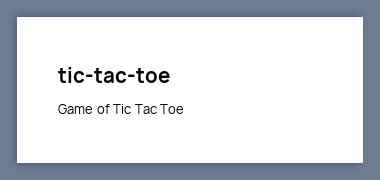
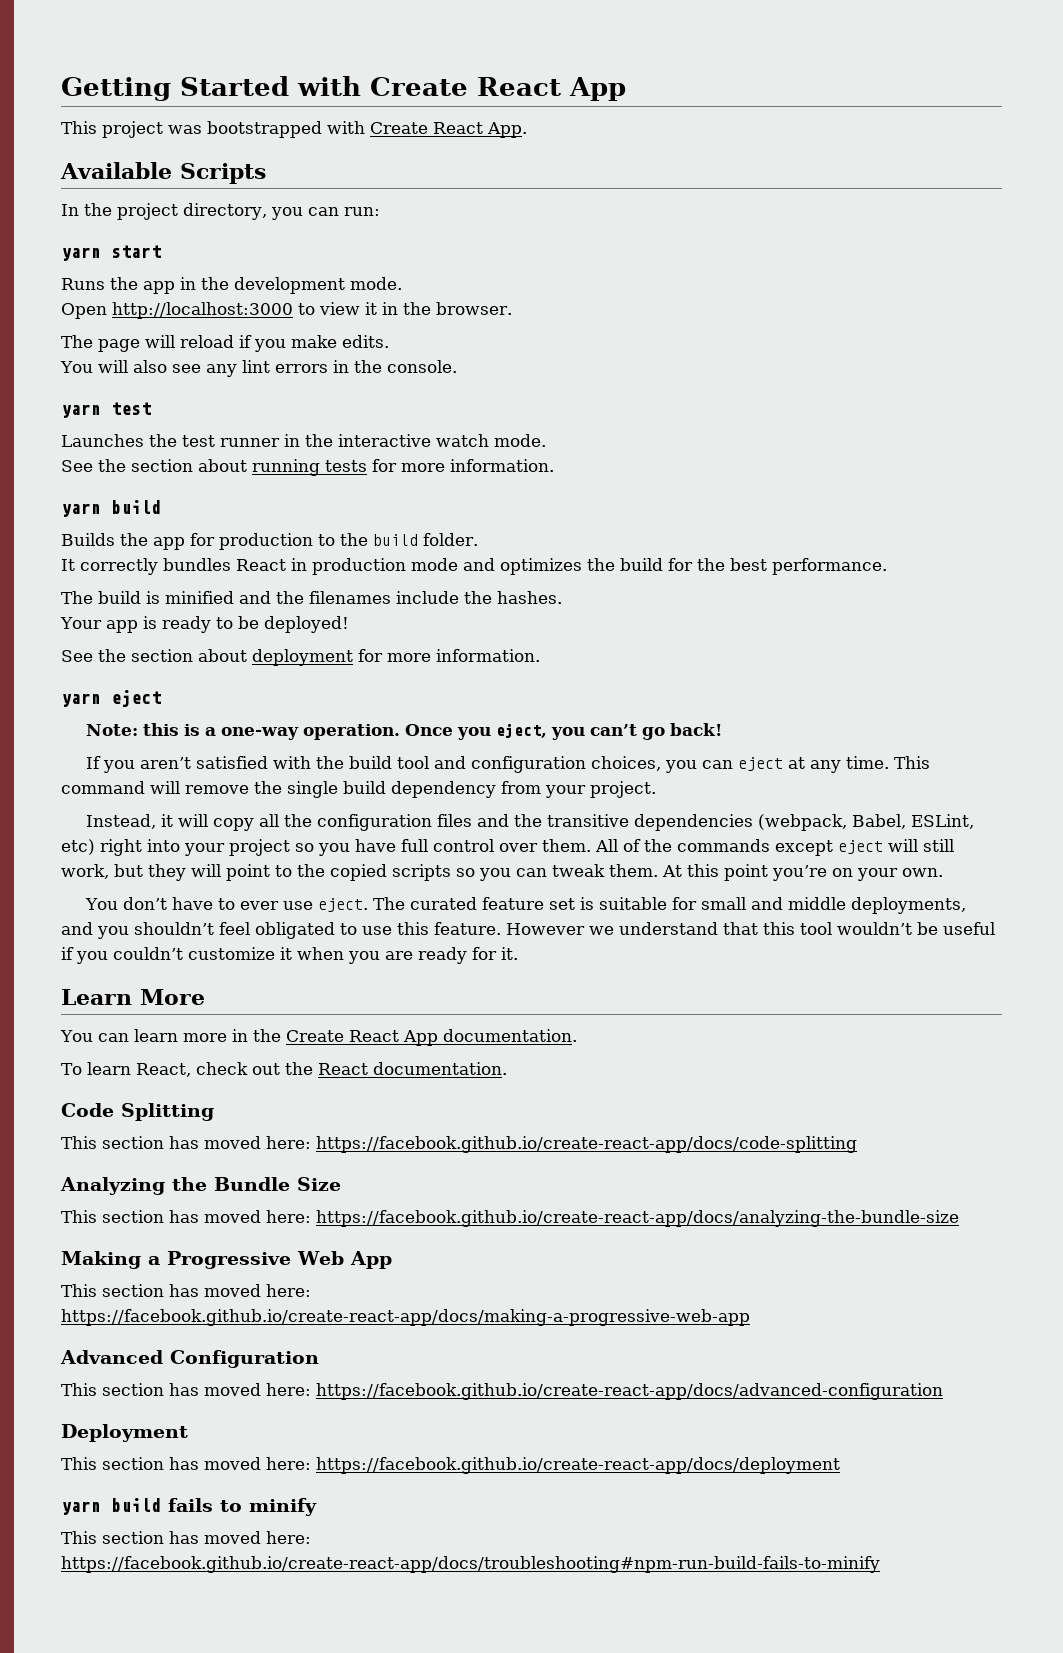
[58,67,170,83] [58,104,185,114] tic-tac-toe // Game of Tic Tac Toe -> [61,76,626,101] [61,121,527,138] [60,162,266,184] [61,203,380,220] [61,245,161,261] [61,277,402,294] [61,302,512,319] [61,335,389,352] [60,360,457,377] [61,402,151,418] [61,434,546,447] [61,459,554,476] [61,500,161,517] [61,533,478,550] [61,558,887,575] [61,591,562,604] [60,616,349,633] [61,649,540,666] [61,690,161,707] [85,723,722,740] [85,756,930,773] [61,781,656,798] [85,814,974,831] [61,839,954,856] [61,864,943,881] [84,897,966,914] [61,922,995,939] [61,947,518,964] [61,989,205,1005] [60,1029,577,1046] [61,1062,507,1077] [61,1103,214,1121] [61,1136,857,1153] [60,1177,341,1195] [61,1210,959,1227] [61,1251,392,1269] [61,1284,311,1297] [61,1309,750,1326] [60,1350,319,1368] [61,1383,943,1400] [61,1424,188,1442] [61,1457,840,1474] [61,1498,317,1516] [61,1531,311,1544] [61,1556,880,1573] Getting Started with Create React App // This project was bootstrapped with Create React App. // Available Scripts // In the project directory, you can run: // yarn start // Runs the app in the development mode. // Open http://localhost:3000 to view it in the browser. // The page will reload if you make edits. // You will also see any lint errors in the console. // yarn test // Launches the test runner in the interactive watch mode. // See the section about running tests for more information. // yarn build // Builds the app for production to the build folder. // It correctly bundles React in production mode and optimizes the build for the best performance. // The build is minified and the filenames include the hashes. // Your app is ready to be deployed! // See the section about deployment for more information. // yarn eject // Note: this is a one-way operation. Once you eject, you can’t go back! // If you aren’t satisfied with the build tool and configuration choices, you can eject at any time. This command will remove the single build dependency from your project. // Instead, it will copy all the configuration files and the transitive dependencies (webpack, Babel, ESLint, etc) right into your project so you have full control over them. All of the commands except eject will still work, but they will point to the copied scripts so you can tweak them. At this point you’re on your own. // You don’t have to ever use eject. The curated feature set is suitable for small and middle deployments, and you shouldn’t feel obligated to use this feature. However we understand that this tool wouldn’t be useful if you couldn’t customize it when you are ready for it. // Learn More // You can learn more in the Create React App documentation. // To learn React, check out the React documentation. // Code Splitting // This section has moved here: https://facebook.github.io/create-react-app/docs/code-splitting // Analyzing the Bundle Size // This section has moved here: https://facebook.github.io/create-react-app/docs/analyzing-the-bundle-size // Making a Progressive Web App // This section has moved here: https://facebook.github.io/create-react-app/docs/making-a-progressive-web-app // Advanced Configuration // This section has moved here: https://facebook.github.io/create-react-app/docs/advanced-configuration // Deployment // This section has moved here: https://facebook.github.io/create-react-app/docs/deployment // yarn build fails to minify // This section has moved here: https://facebook.github.io/create-react-app/docs/troubleshooting#npm-run-build-fails-to-minify

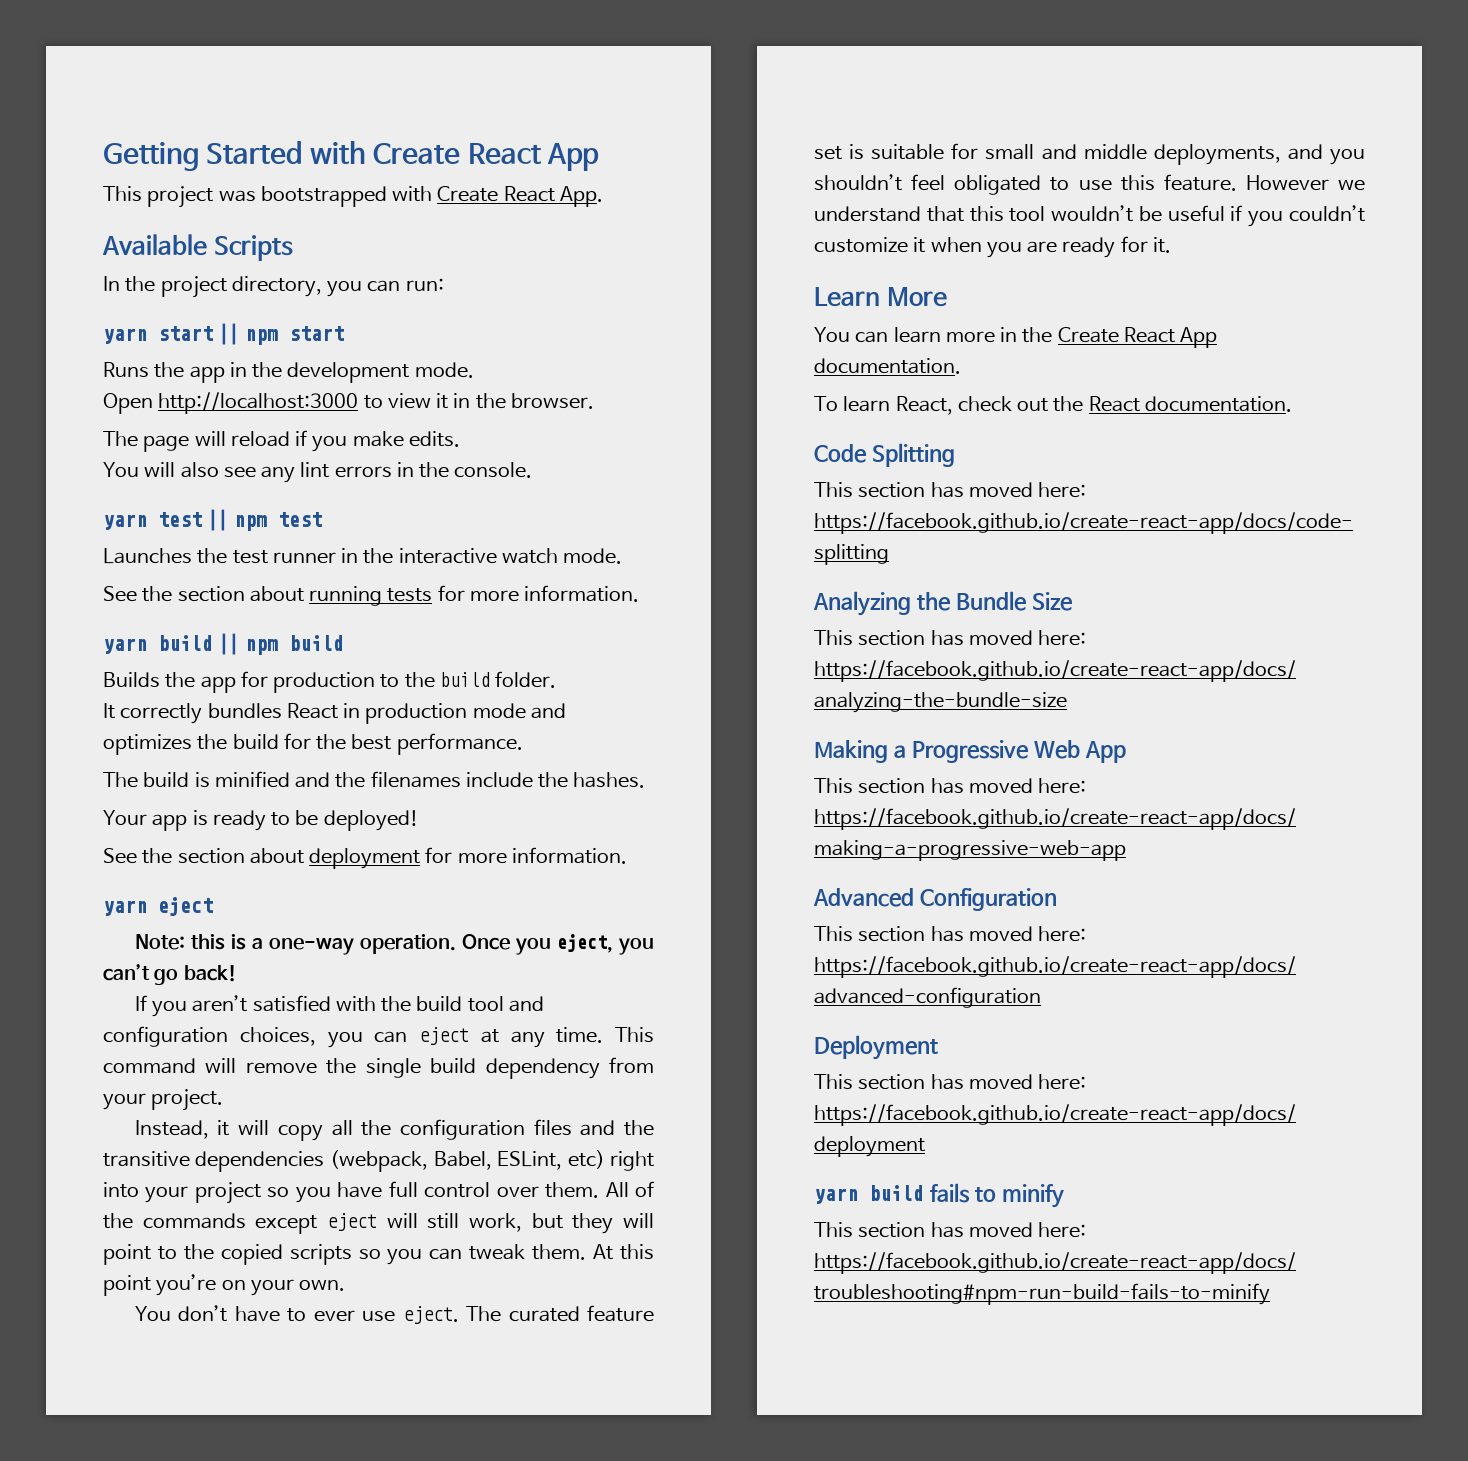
(161, 251) none -> [218,323,344,345] || npm start
(151, 408) none -> [207,509,322,531] || npm test
(161, 507) none -> [218,633,344,655] || npm build

